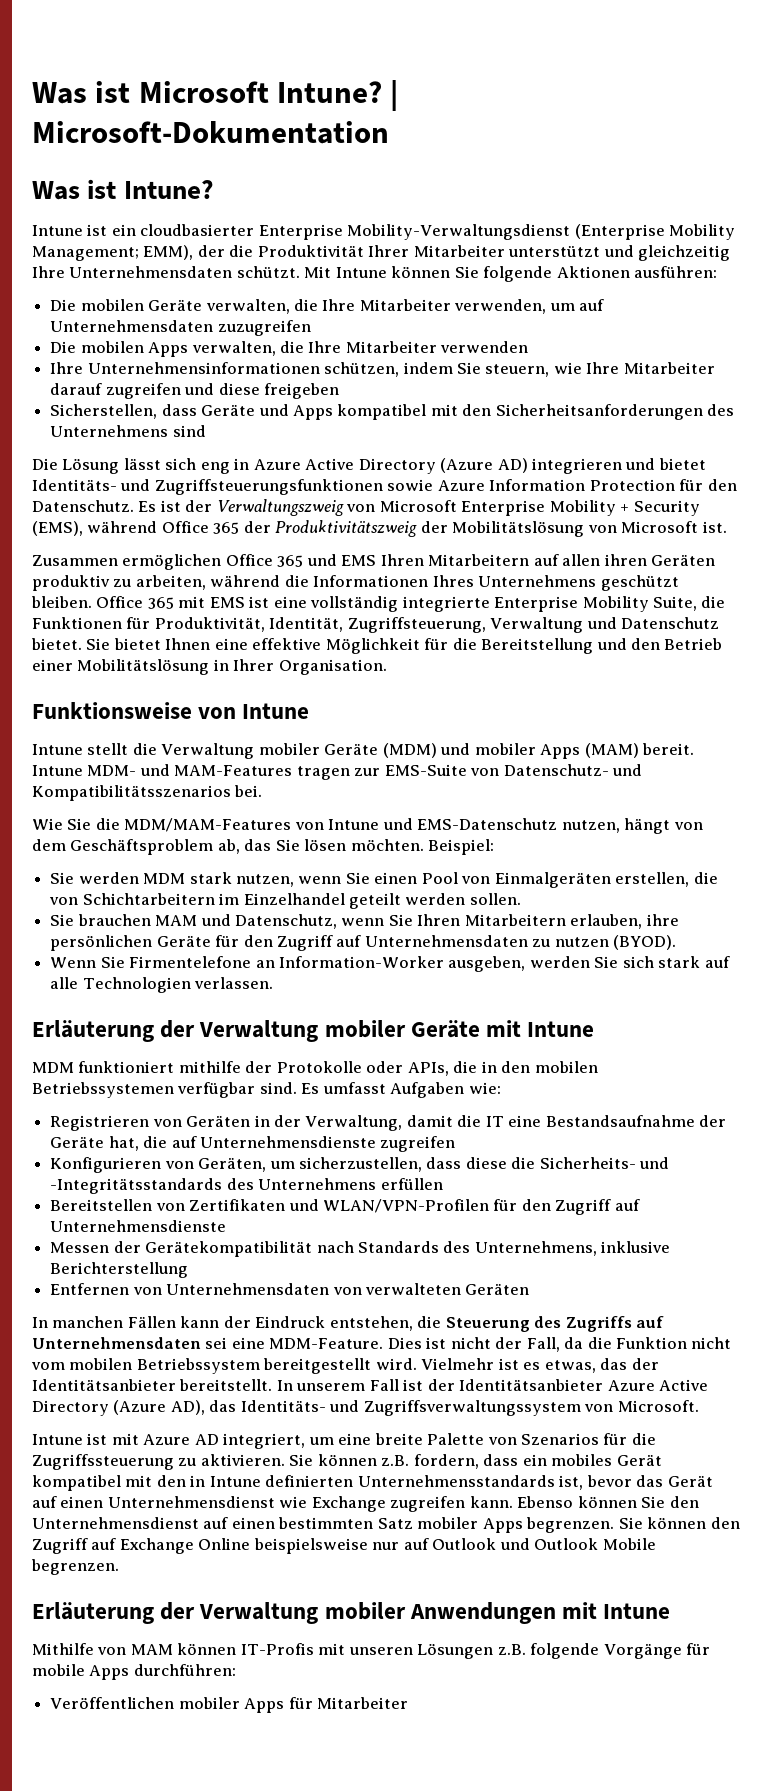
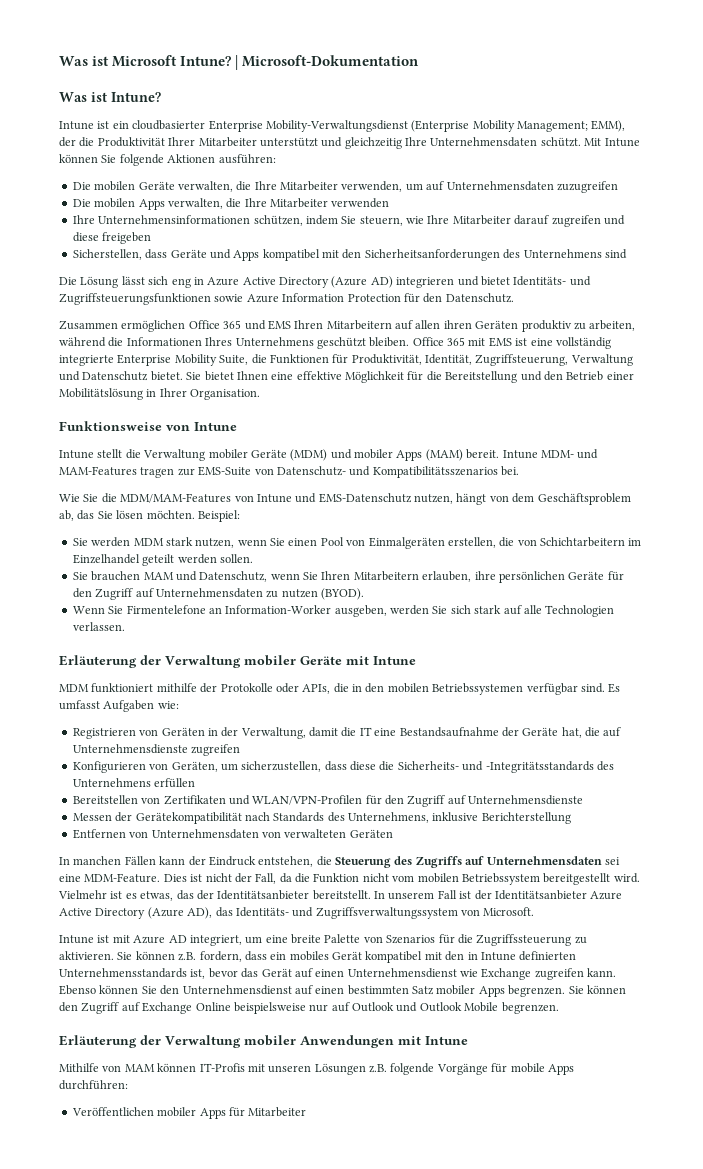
[138,499,700,516] [32,520,727,537] Es ist der Verwaltungszweig von Microsoft Enterprise Mobility + Security (EMS), während Office 365 der Produktivitätszweig der Mobilitätslösung von Microsoft ist. -> (514, 298) none

